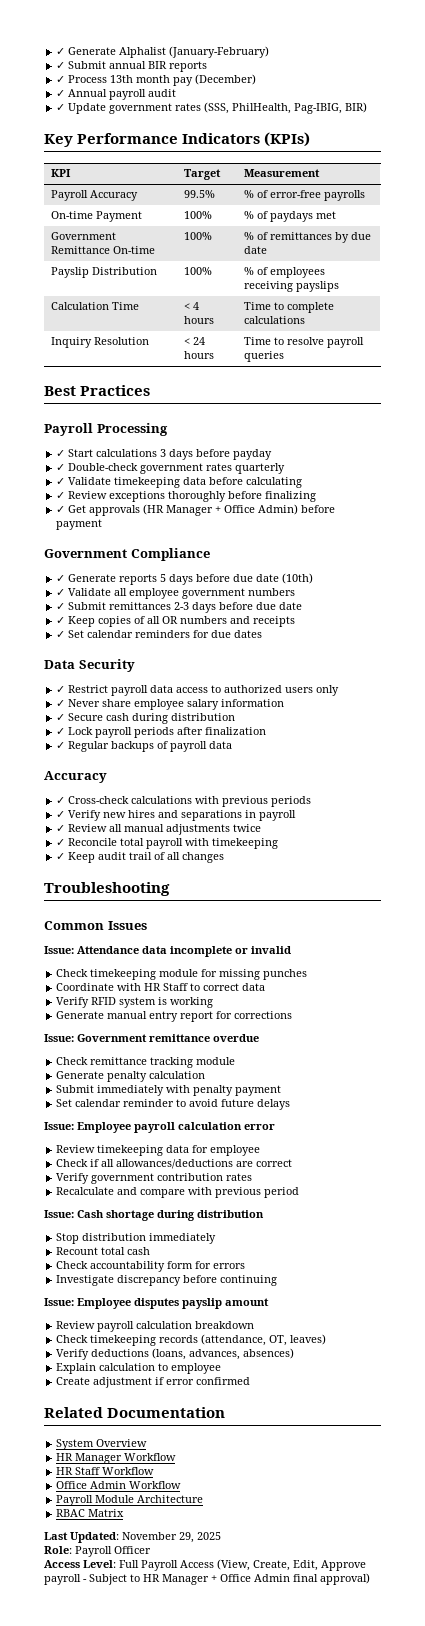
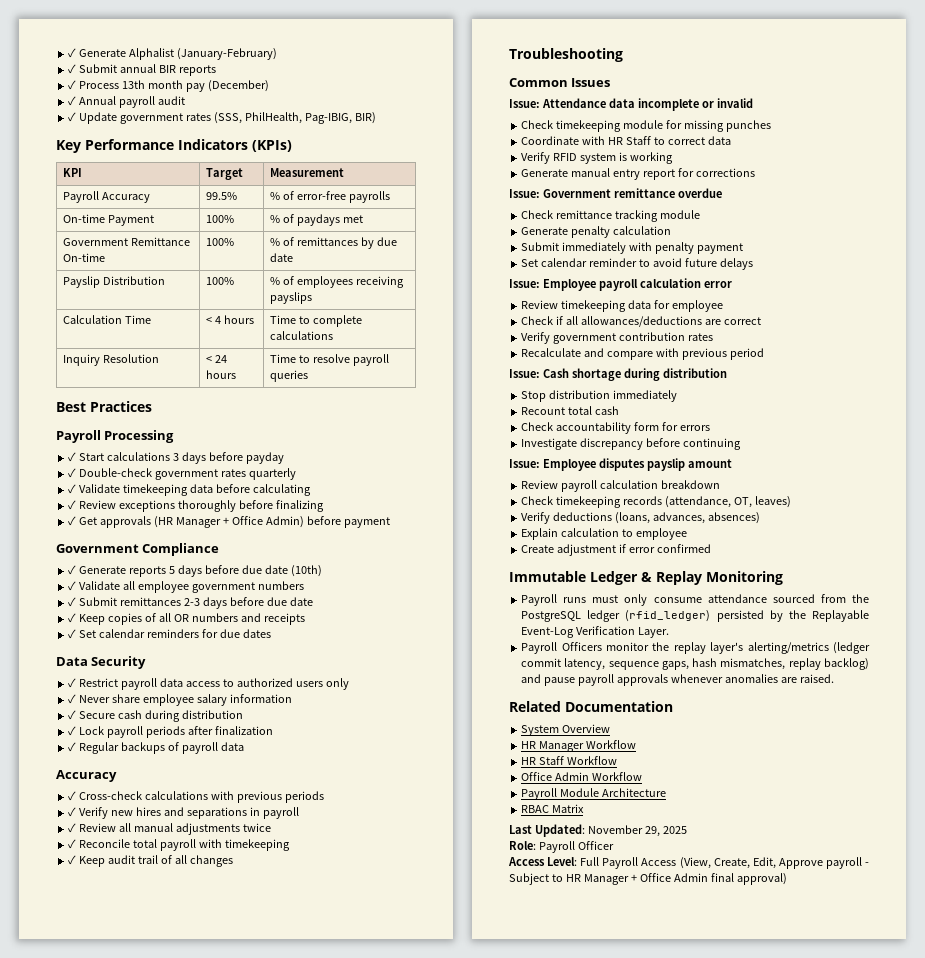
(251, 1381) none -> [509,571,783,585] [521,594,869,606] [521,610,869,622] [521,626,670,638] [521,642,870,654] [521,658,869,670] [521,674,834,686] // Immutable Ledger & Replay Monitoring // Payroll runs must only consume attendance sourced from the PostgreSQL ledger (rfid_ledger) persisted by the Replayable Event-Log Verification Layer. // Payroll Officers monitor the replay layer's alerting/metrics (ledger commit latency, sequence gaps, hash mismatches, replay backlog) and pause payroll approvals whenever anomalies are raised.

